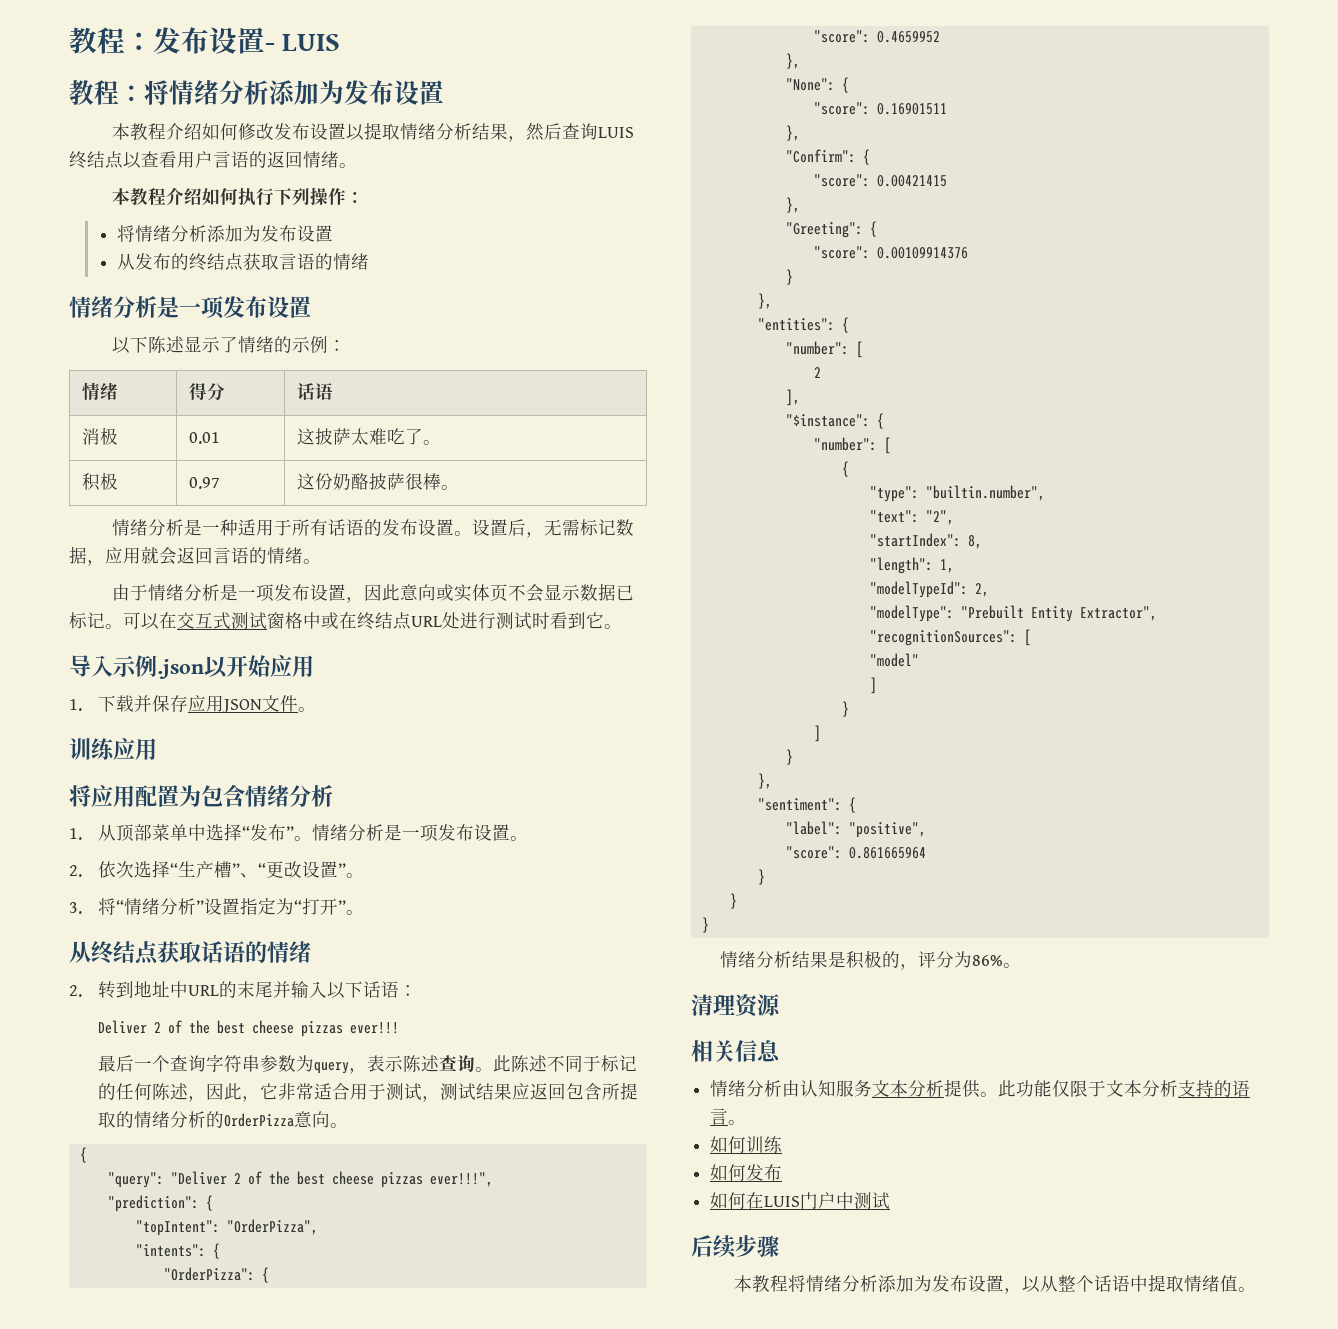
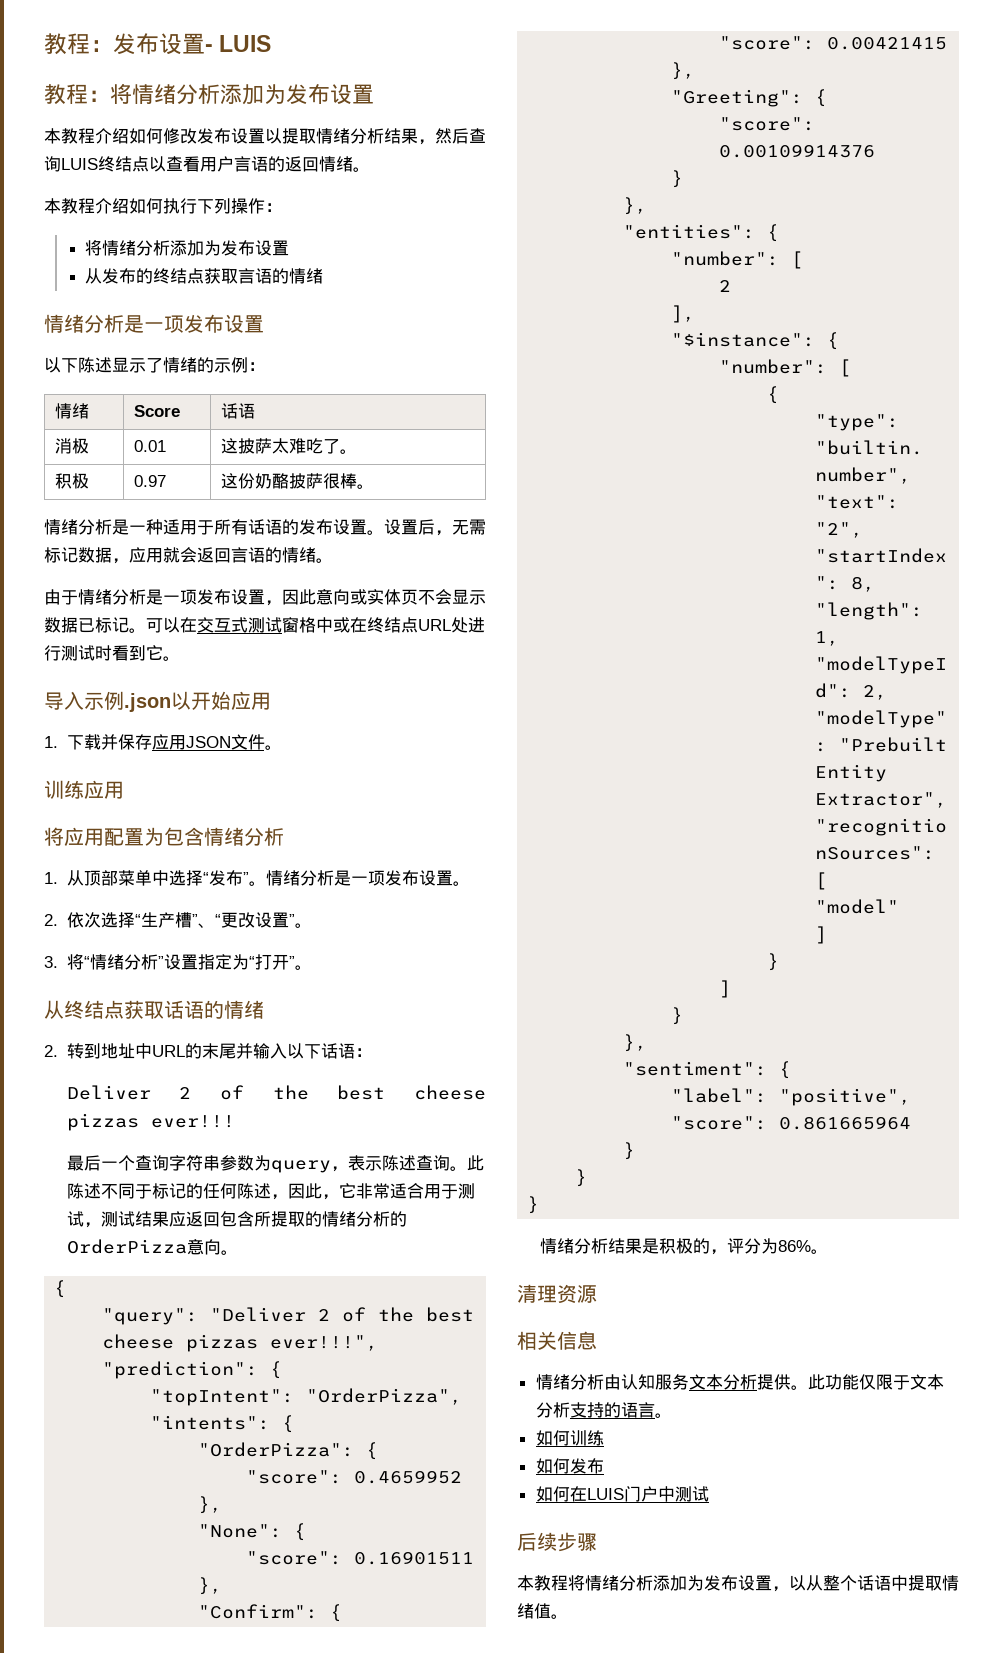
[188,383,225,401] 得分 -> [134,405,181,417] Score

